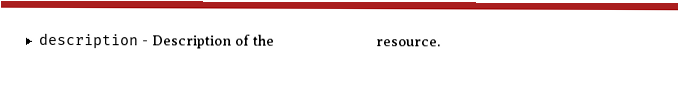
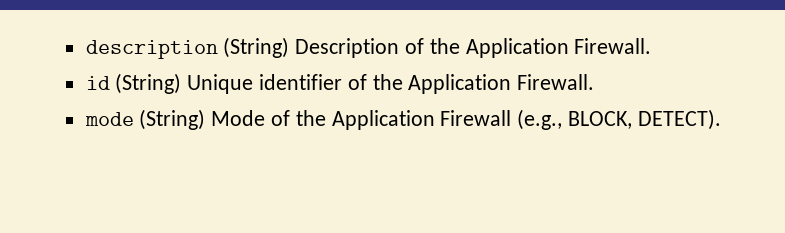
[140,40,149,46] - -> [223,37,290,58] (String)
[374,39,441,47] resource. -> [465,38,652,58] [85,73,595,94] [84,109,721,130] Application Firewall. // id (String) Unique identifier of the Application Firewall. // mode (String) Mode of the Application Firewall (e.g., BLOCK, DETECT).

